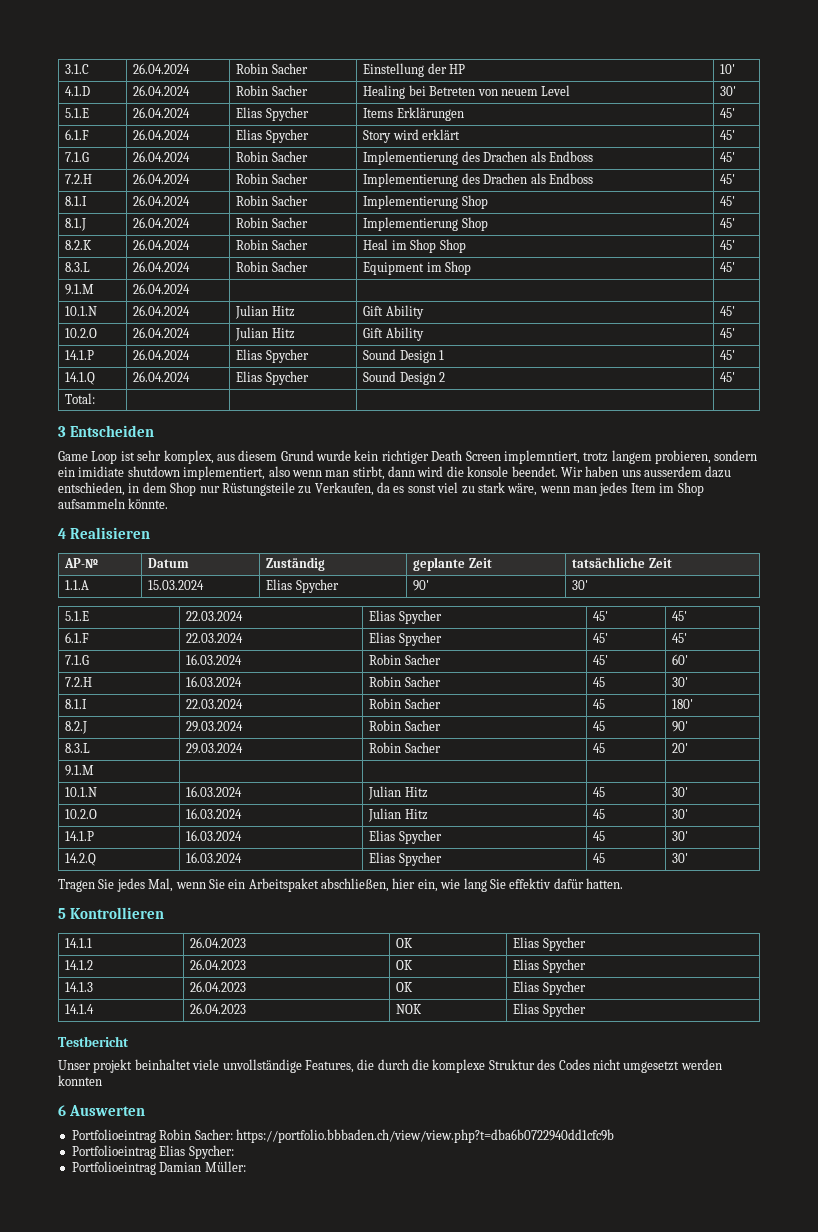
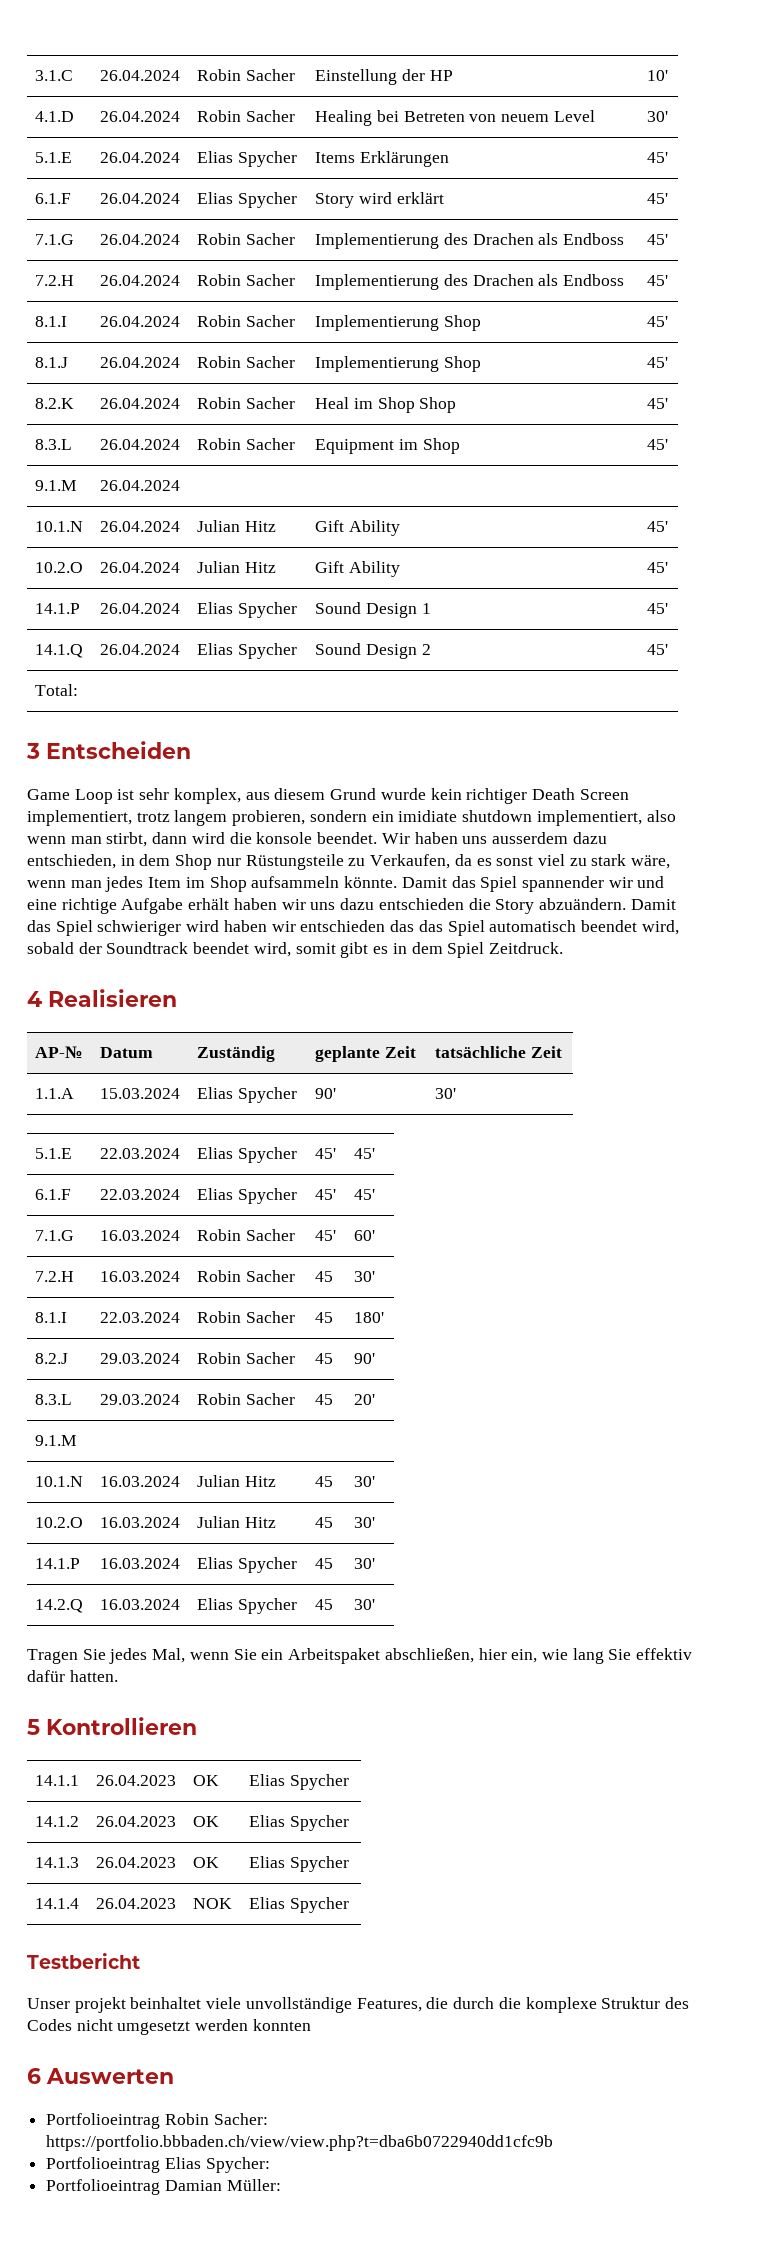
[503,450,580,464] implemntiert, -> [27,810,132,826] implementiert,
(169, 503) none -> [401,876,665,892] [27,898,676,914] [27,920,679,936] [27,942,563,958] Damit das Spiel spannender wir und eine richtige Aufgabe erhält haben wir uns dazu entschieden die Story abzuändern. Damit das Spiel schwieriger wird haben wir entschieden das das Spiel automatisch beendet wird, sobald der Soundtrack beendet wird, somit gibt es in dem Spiel Zeitdruck.

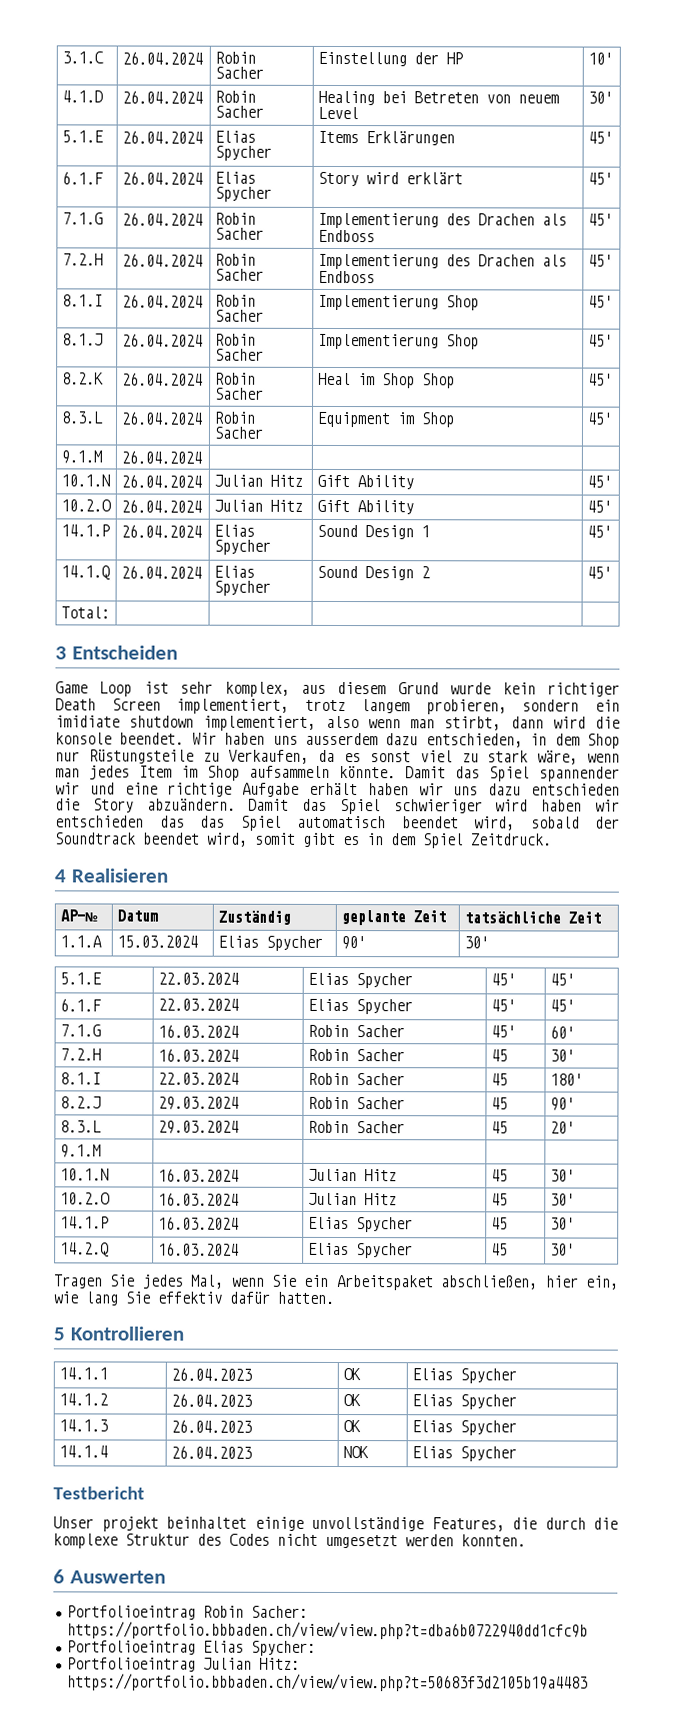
[206,1997,242,2009] viele -> [254,1516,304,1531] einige
[252,2019,311,2031] konnten -> [461,1534,526,1547] konnten.
[164,2179,281,2191] Damian Müller: -> [202,1657,300,1670] [66,1673,588,1692] Julian Hitz: https://portfolio.bbbaden.ch/view/view.php?t=50683f3d2105b19a4483

